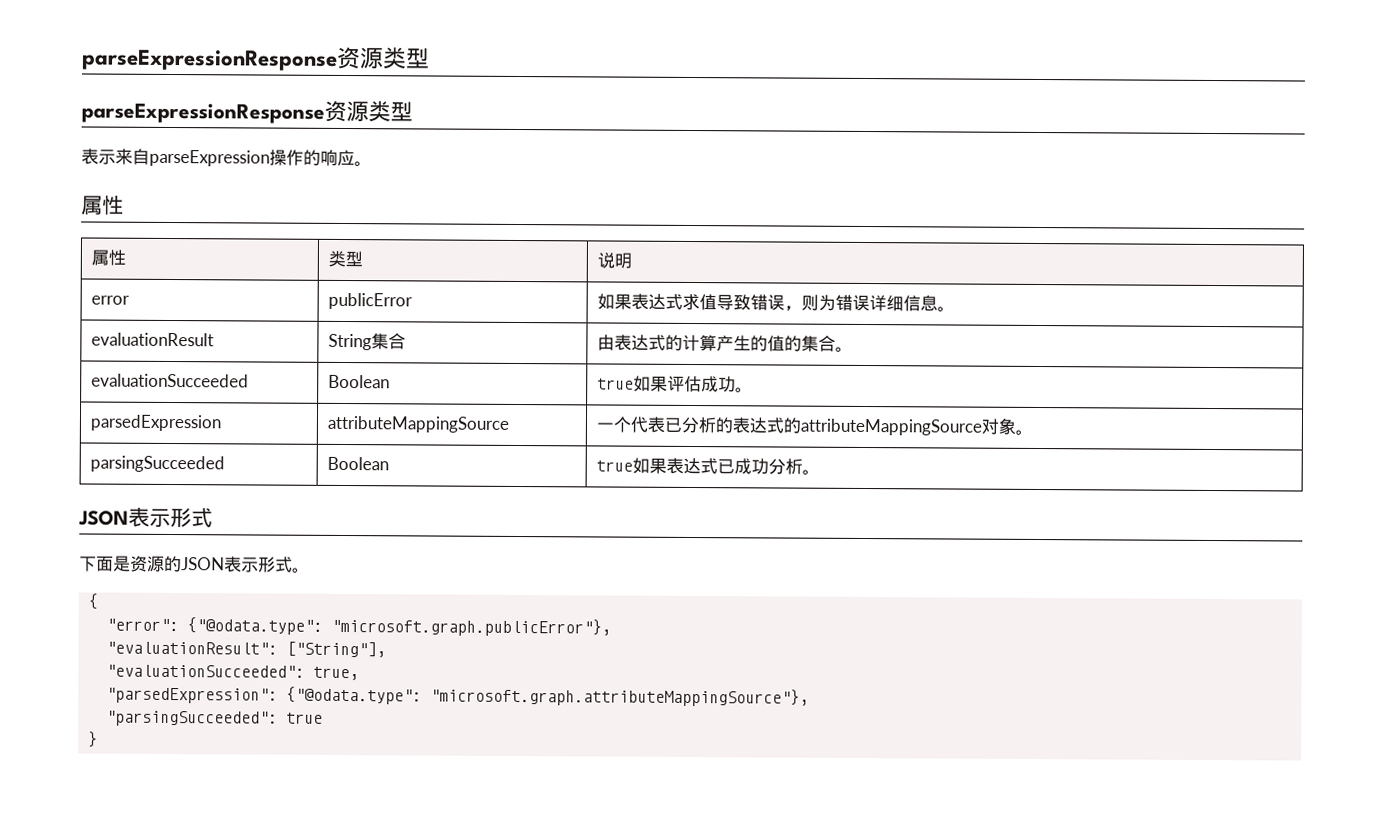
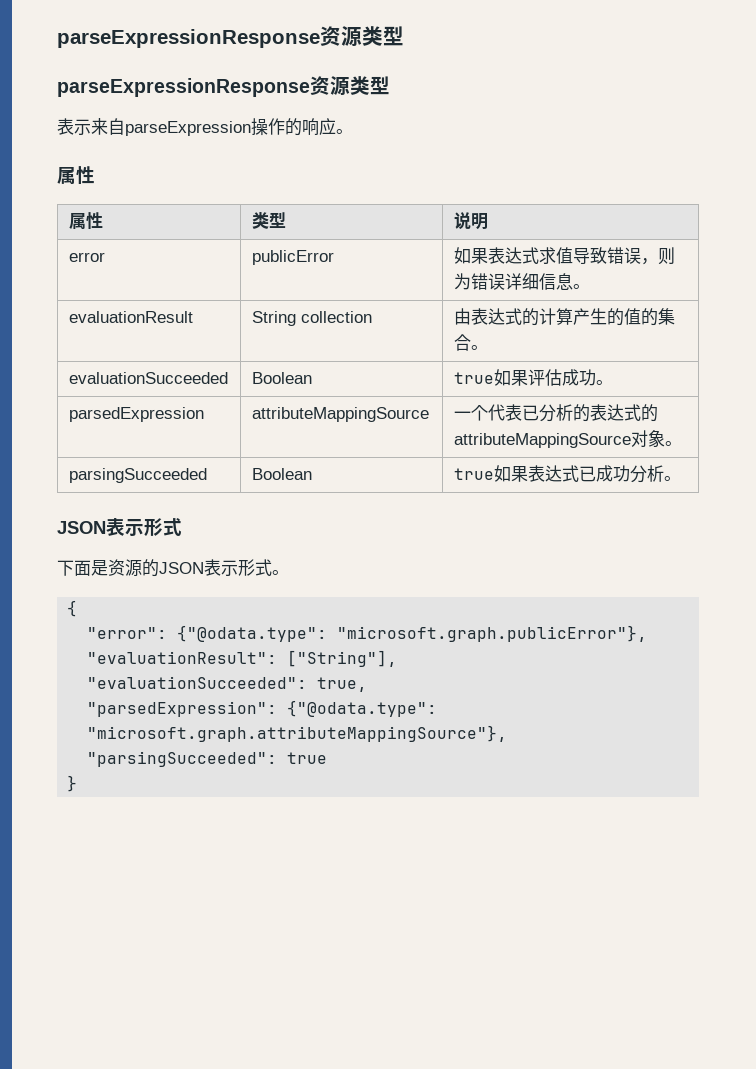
[370,333,406,350] 集合 -> [300,311,372,323] collection

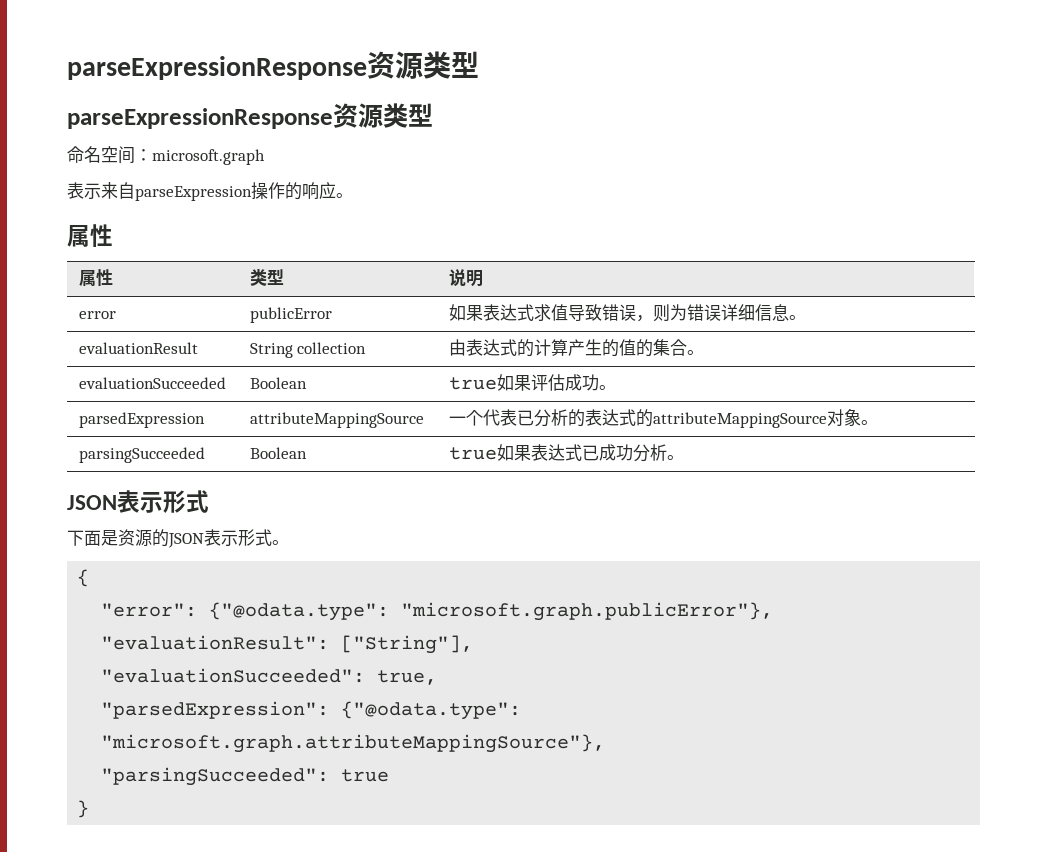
(390, 85) none -> [67,146,265,165] // 命名空间：microsoft.graph

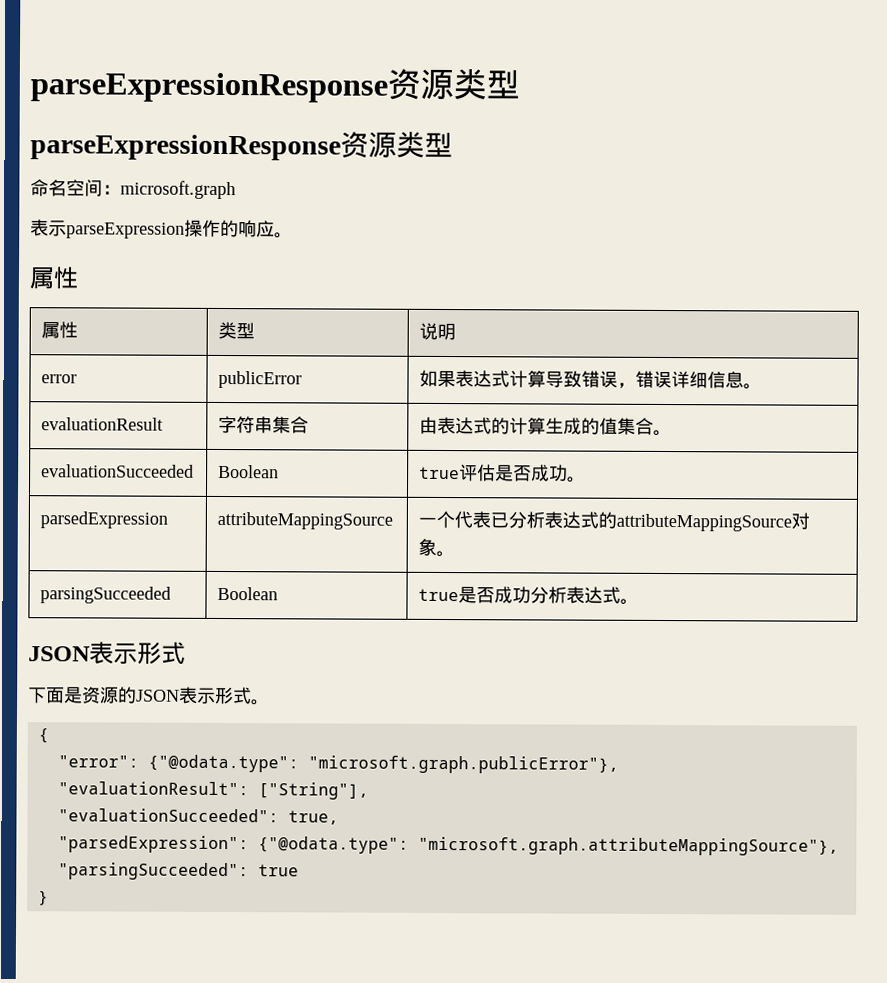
[101,182,135,199] 来自 -> (67, 228) none
[533,304,568,321] 求值 -> [509,370,547,388] 计算
[652,304,687,322] 则为 -> (637, 385) none
[249,342,367,358] String collection -> [218,415,310,434] 字符串集合
[567,339,653,357] 产生的值的 -> [545,417,619,435] 生成的值
[496,374,565,391] 如果评估 -> [459,464,533,482] 评估是否
[567,409,585,427] 的 -> (546, 520) none
[496,444,599,461] 如果表达式已 -> [458,586,496,604] 是否
(667, 452) none -> [566,586,622,604] 表达式

